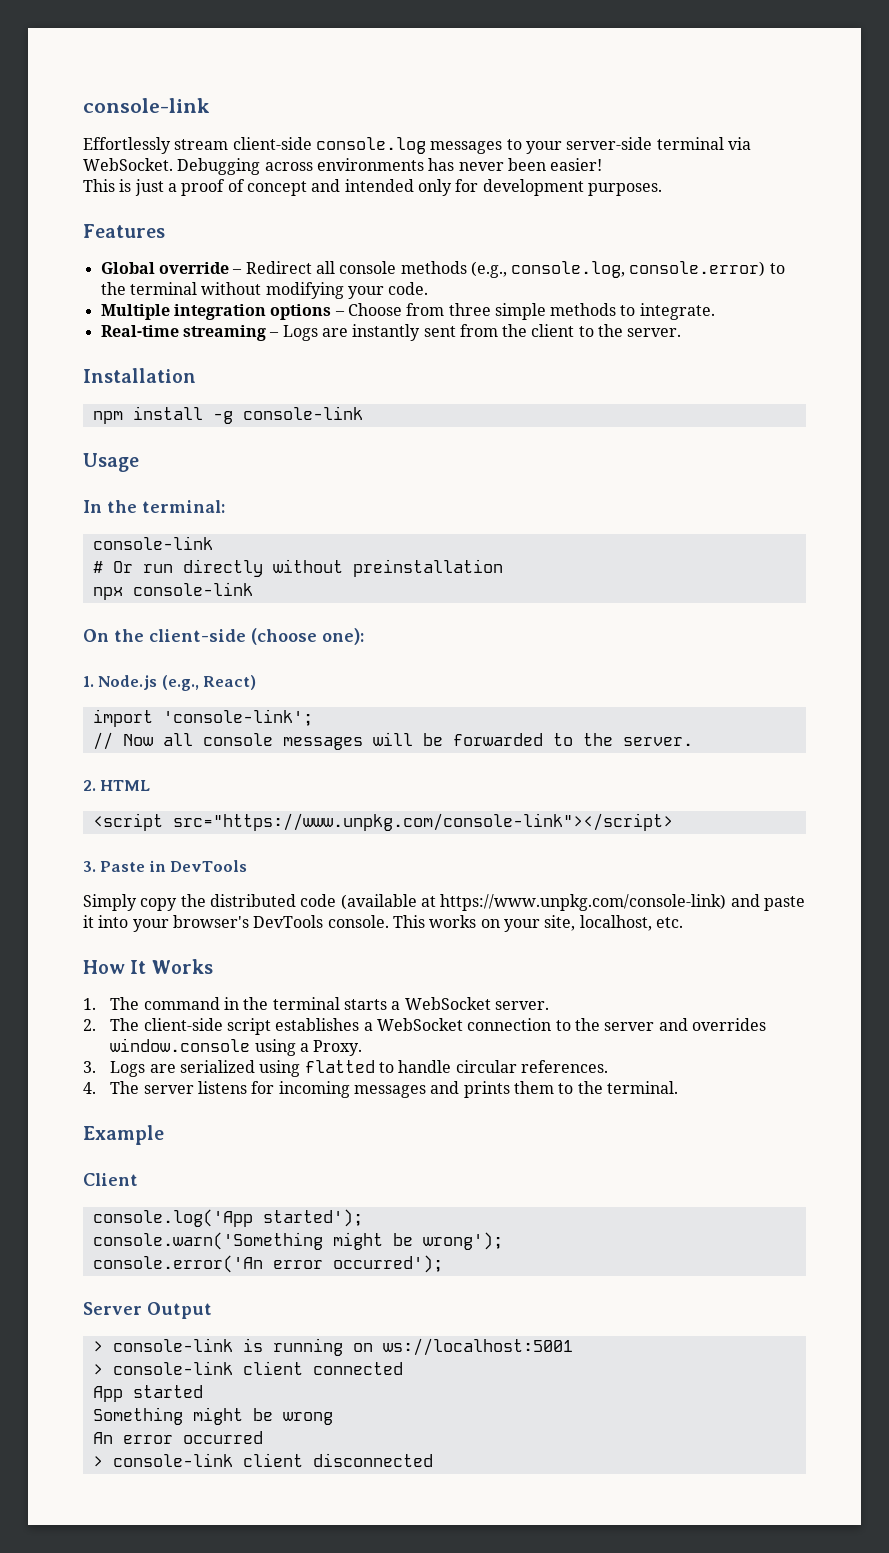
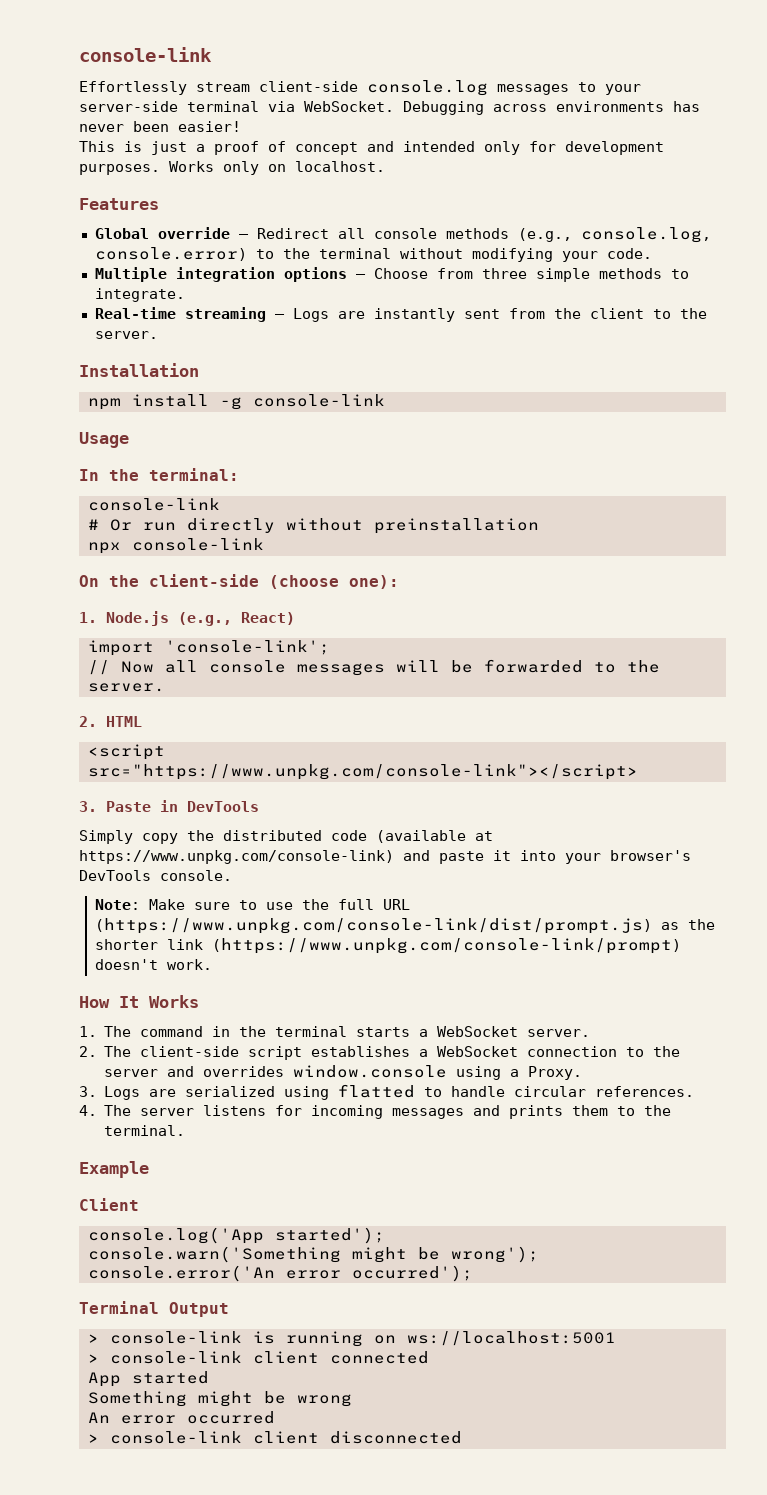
(662, 189) none -> [169,161,385,175] Works only on localhost.
[392,915,683,932] This works on your site, localhost, etc. -> [95,899,411,910] [95,918,716,934] [95,938,682,954] [95,959,213,970] // Note: Make sure to use the full URL (https://www.unpkg.com/console-link/dist/prompt.js) as the shorter link (https://www.unpkg.com/console-link/prompt) doesn't work.
[83,1302,142,1315] Server -> [79,1301,159,1314] Terminal

